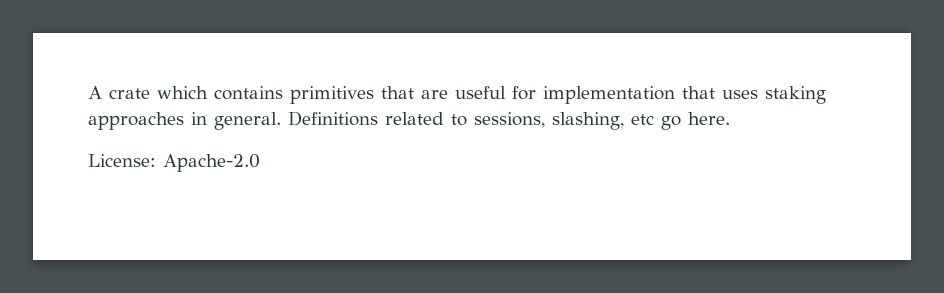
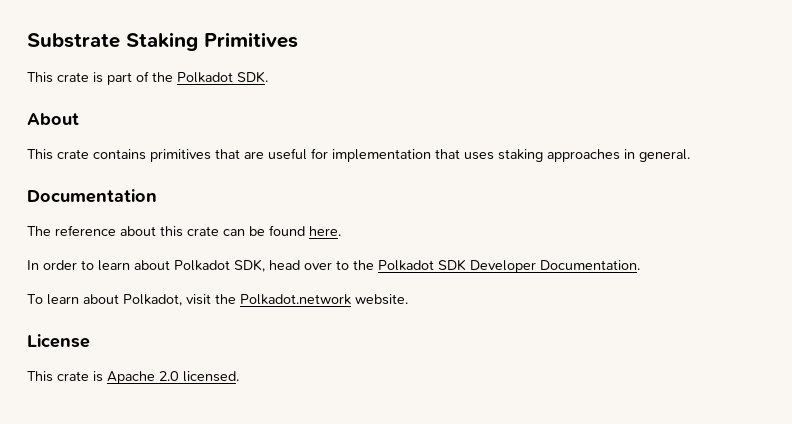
[88,86,208,99] A crate which -> [27,32,298,51] [27,71,268,85] [27,113,79,125] [27,149,89,160] Substrate Staking Primitives // This crate is part of the Polkadot SDK. // About // This crate
[288,111,730,130] [88,154,260,172] Definitions related to sessions, slashing, etc go here. // License: Apache-2.0 -> [27,189,157,203] [27,225,341,237] [27,259,640,273] [27,294,408,306] [27,334,90,348] [27,371,239,384] // Documentation // The reference about this crate can be found here. // In order to learn about Polkadot SDK, head over to the Polkadot SDK Developer Documentation. // To learn about Polkadot, visit the Polkadot.network website. // License // This crate is Apache 2.0 licensed.

